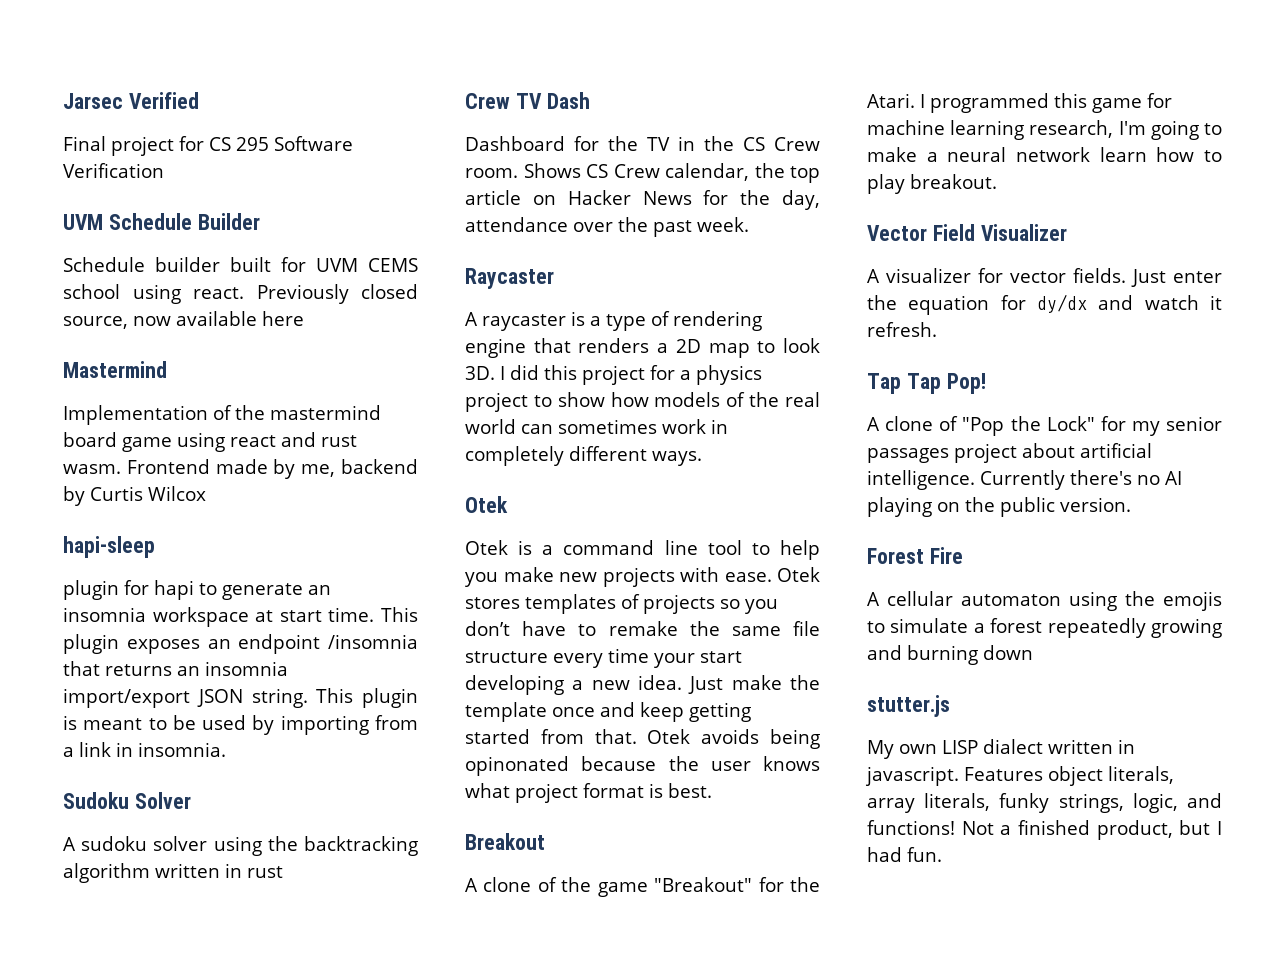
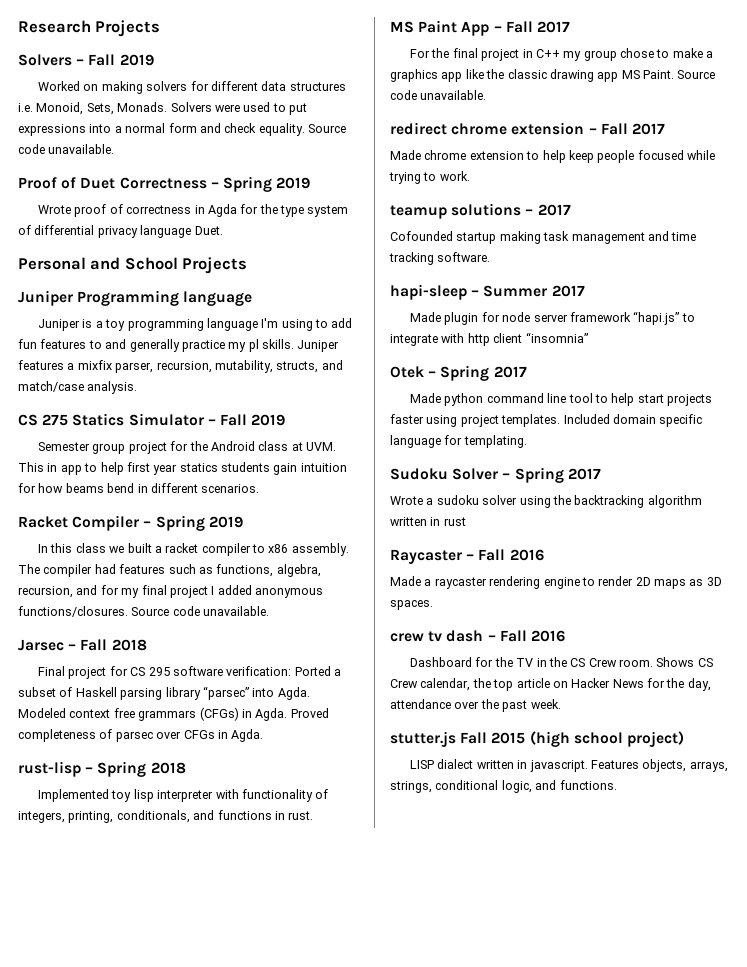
[63,92,199,109] Jarsec Verified -> [18,20,161,37] [18,54,154,66] [38,81,346,94] [18,102,307,115] [18,123,346,136] [18,144,115,154] [18,176,311,192] [38,204,349,217] [18,225,223,238] [18,257,248,274] [18,290,253,306] [38,318,353,331] [18,339,340,352] [18,360,343,373] [18,381,138,394] [18,413,286,426] [38,441,337,454] [18,462,347,475] [18,483,260,493] [18,515,243,531] [38,543,349,556] [18,564,321,577] [18,585,323,598] [18,606,270,617] [18,639,147,651] Research Projects // Solvers – Fall 2019 // Worked on making solvers for different data structures i.e. Monoid, Sets, Monads. Solvers were used to put expressions into a normal form and check equality. Source code unavailable. // Proof of Duet Correctness – Spring 2019 // Wrote proof of correctness in Agda for the type system of differential privacy language Duet. // Personal and School Projects // Juniper Programming language // Juniper is a toy programming language I'm using to add fun features to and generally practice my pl skills. Juniper features a mixfix parser, recursion, mutability, structs, and match/case analysis. // CS 275 Statics Simulator – Fall 2019 // Semester group project for the Android class at UVM. This in app to help first year statics students gain intuition for how beams bend in different scenarios. // Racket Compiler – Spring 2019 // In this class we built a racket compiler to x86 assembly. The compiler had features such as functions, algebra, recursion, and for my final project I added anonymous functions/closures. Source code unavailable. // Jarsec – Fall 2018
[274,136,353,151] [63,163,164,178] [63,213,260,230] [63,257,418,272] [63,284,418,304] [63,311,304,329] [63,361,167,378] [63,405,381,425] [63,432,357,452] [63,459,419,479] [63,486,206,506] [63,536,155,558] [63,580,331,600] [63,607,418,627] [63,634,418,654] [63,661,288,676] [63,688,418,708] [63,715,418,735] [63,742,226,757] [63,792,191,809] [63,837,76,851] Software Verification // UVM Schedule Builder // Schedule builder built for UVM CEMS school using react. Previously closed source, now available here // Mastermind // Implementation of the mastermind board game using react and rust wasm. Frontend made by me, backend by Curtis Wilcox // hapi-sleep // plugin for hapi to generate an insomnia workspace at start time. This plugin exposes an endpoint /insomnia that returns an insomnia import/export JSON string. This plugin is meant to be used by importing from a link in insomnia. // Sudoku Solver // A -> [172,666,342,676] [18,686,310,700] [18,707,329,721] [18,729,264,742] [18,761,186,777] [38,789,329,802] [18,810,314,823] [390,20,570,36] [410,48,714,61] [390,69,716,82] [390,90,487,100] [390,122,665,135] [390,150,715,163] [389,171,470,184] [390,203,571,219] [390,231,697,244] [389,252,491,265] [390,284,585,300] [410,311,695,325] [390,332,588,346] [390,365,527,381] [410,393,713,406] [390,414,703,427] [390,435,527,448] [390,467,601,483] [390,496,434,505] software verification: Ported a subset of Haskell parsing library “parsec” into Agda. Modeled context free grammars (CFGs) in Agda. Proved completeness of parsec over CFGs in Agda. // rust-lisp – Spring 2018 // Implemented toy lisp interpreter with functionality of integers, printing, conditionals, and functions in rust. // MS Paint App – Fall 2017 // For the final project in C++ my group chose to make a graphics app like the classic drawing app MS Paint. Source code unavailable. // redirect chrome extension – Fall 2017 // Made chrome extension to help keep people focused while trying to work. // teamup solutions – 2017 // Cofounded startup making task management and time tracking software. // hapi-sleep – Summer 2017 // Made plugin for node server framework “hapi.js” to integrate with http client “insomnia” // Otek – Spring 2017 // Made python command line tool to help start projects faster using project templates. Included domain specific language for templating. // Sudoku Solver – Spring 2017 // Wrote a
[465,92,590,109] Crew TV Dash -> [390,549,544,564] [390,576,722,589] [390,600,433,610] [390,630,565,642] Raycaster – Fall 2016 // Made a raycaster rendering engine to render 2D maps as 3D spaces. // crew tv dash – Fall 2016
[465,268,554,289] [465,311,762,331] [465,338,820,358] [465,365,762,385] [465,392,820,412] [465,419,728,434] [465,446,702,466] [465,496,508,513] [465,540,820,560] [465,567,820,587] [465,594,778,614] [465,621,820,636] [465,648,742,668] [465,675,820,695] [465,702,751,722] [465,729,820,749] [465,756,820,776] [465,783,712,803] [465,833,545,850] [465,877,820,897] [867,93,1172,113] [867,120,1222,140] [867,147,1222,162] [867,174,997,194] [867,224,1067,241] [867,268,1222,287] [867,294,1222,315] [867,322,937,337] [867,373,986,394] [867,416,1222,436] [867,443,1152,463] [867,470,1182,490] [867,497,1131,517] [867,547,963,564] [867,591,1222,611] [867,618,1222,638] [867,645,1033,665] [867,695,950,717] [867,740,937,759] Raycaster // A raycaster is a type of rendering engine that renders a 2D map to look 3D. I did this project for a physics project to show how models of the real world can sometimes work in completely different ways. // Otek // Otek is a command line tool to help you make new projects with ease. Otek stores templates of projects so you don’t have to remake the same file structure every time your start developing a new idea. Just make the template once and keep getting started from that. Otek avoids being opinonated because the user knows what project format is best. // Breakout // A clone of the game "Breakout" for the Atari. I programmed this game for machine learning research, I'm going to make a neural network learn how to play breakout. // Vector Field Visualizer // A visualizer for vector fields. Just enter the equation for dy/dx and watch it refresh. // Tap Tap Pop! // A clone of "Pop the Lock" for my senior passages project about artificial intelligence. Currently there's no AI playing on the public version. // Forest Fire // A cellular automaton using the emojis to simulate a forest repeatedly growing and burning down // stutter.js // My own -> [390,731,684,747] stutter.js Fall 2015 (high school project) //
[1048,766,1174,786] [867,793,1222,813] [867,820,1222,840] [867,847,942,862] object literals, array literals, funky strings, logic, and functions! Not a finished product, but I had fun. -> [642,759,728,772] [390,780,617,793] objects, arrays, strings, conditional logic, and functions.

